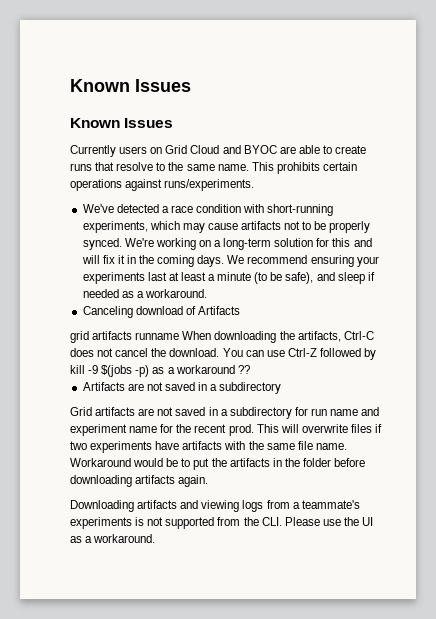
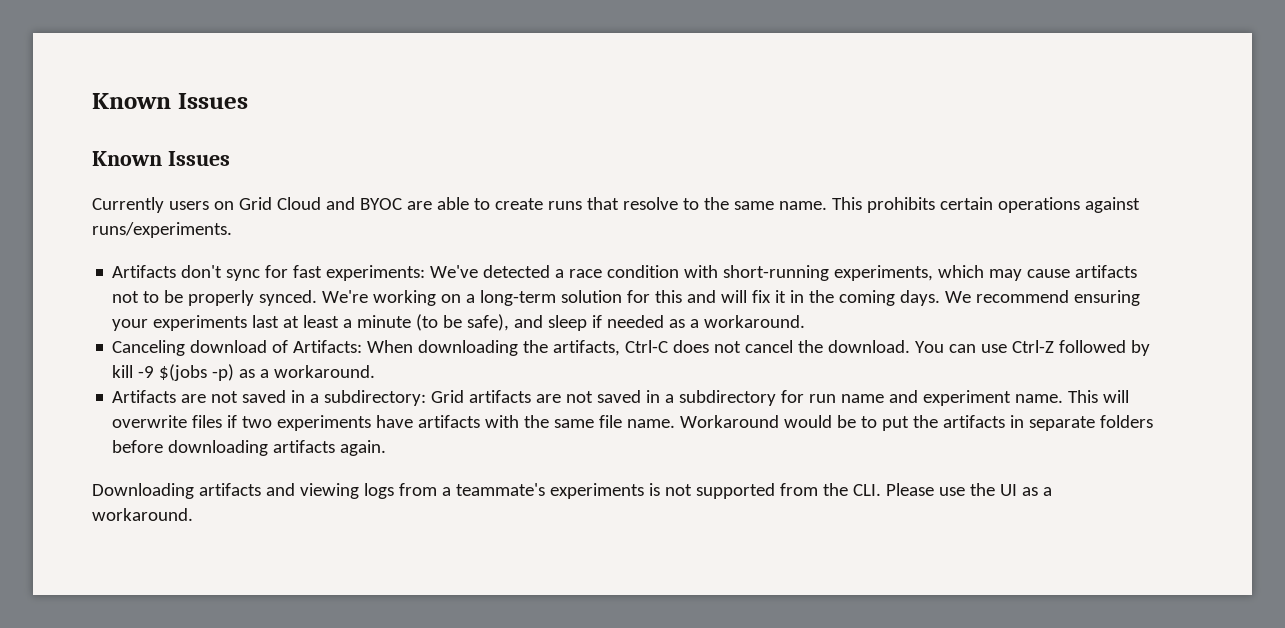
(255, 185) none -> [112,265,426,281] Artifacts don't sync for fast experiments:
[197,306,240,315] [70,331,180,343] Artifacts // grid artifacts runname -> [293,340,363,353] Artifacts:
[175,365,250,374] workaround ?? -> [274,365,376,378] workaround.
[219,382,282,394] subdirectory // -> [324,390,427,406] subdirectory:
[129,424,254,436] name for the recent prod. -> [1015,394,1064,403] name.
[284,458,331,467] the folder -> [1029,415,1154,431] separate folders

